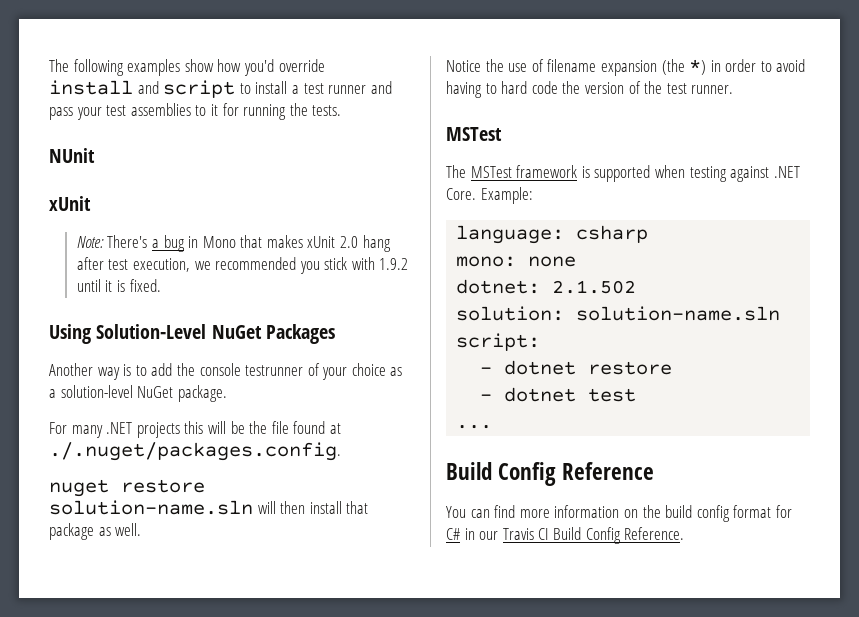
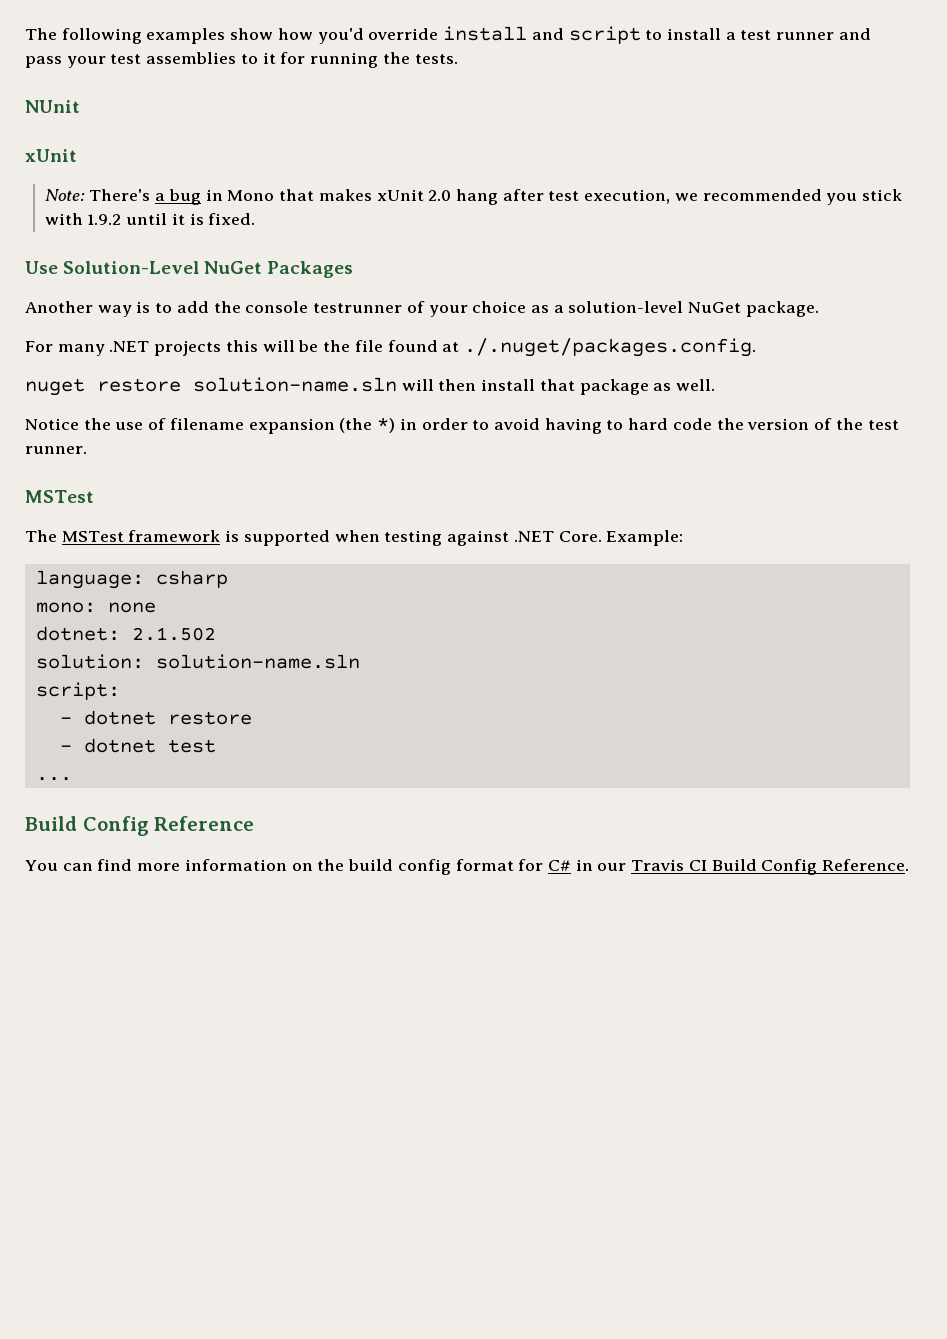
[49,324,91,344] Using -> [25,261,58,274] Use

